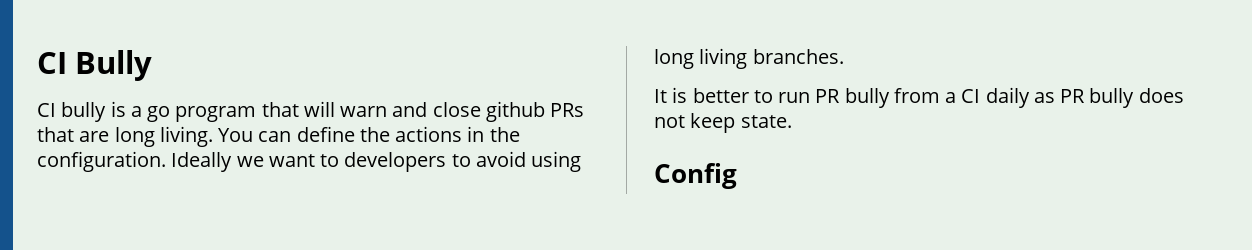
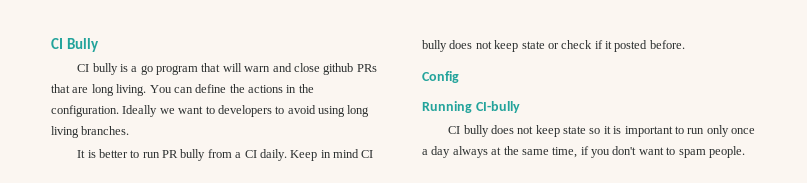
[985,87,1184,108] [654,113,792,133] [654,163,737,189] daily as PR bully does not keep state. // Config -> [259,149,374,161] [422,40,685,52] [422,71,459,83] [422,101,520,113] [448,125,756,137] [422,146,745,158] daily. Keep in mind CI bully does not keep state or check if it posted before. // Config // Running CI-bully // CI bully does not keep state so it is important to run only once a day always at the same time, if you don't want to spam people.

